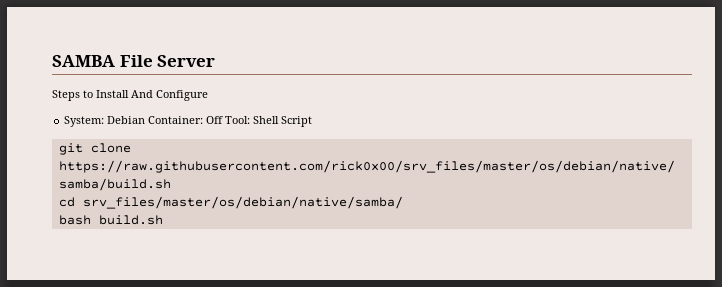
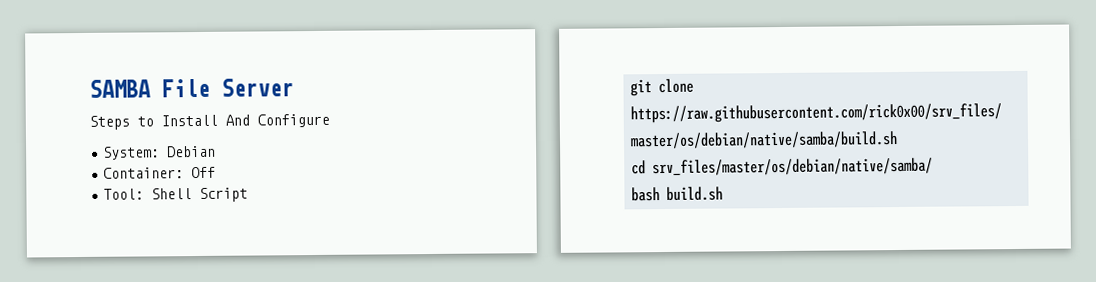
(146, 120) none -> (217, 151) //
(224, 120) none -> (217, 172) //

